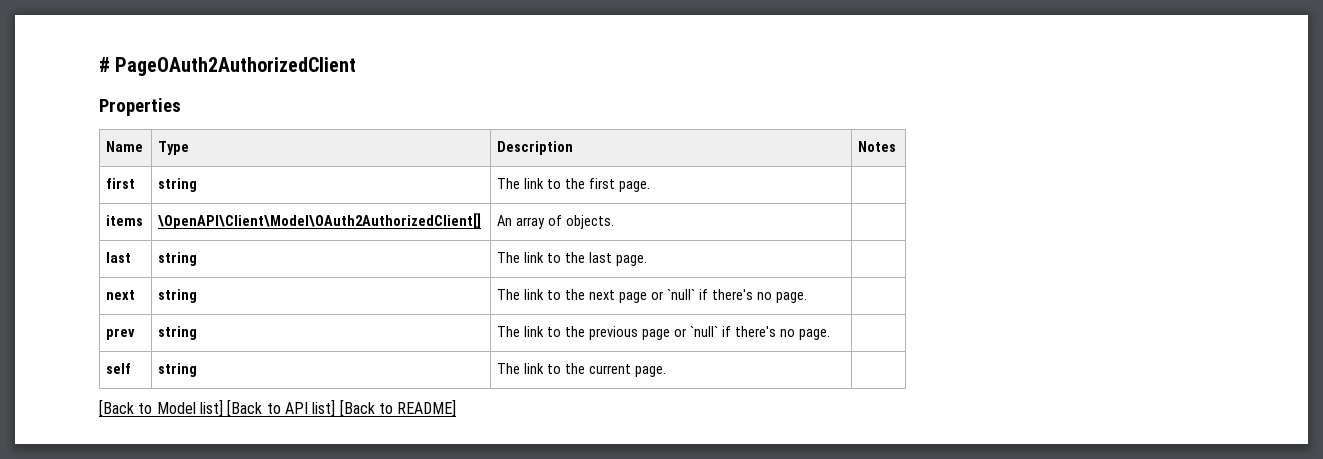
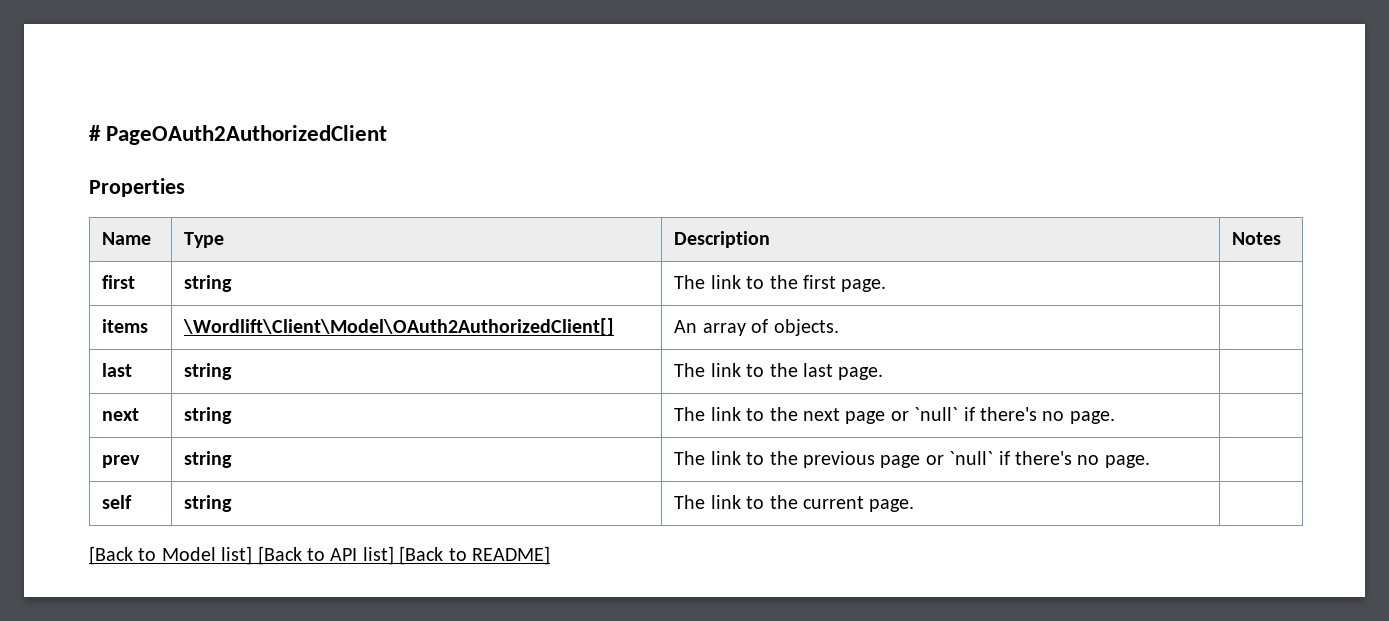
[158,213,482,229] \OpenAPI\Client\Model\OAuth2AuthorizedClient[] -> [183,318,615,336] \Wordlift\Client\Model\OAuth2AuthorizedClient[]

